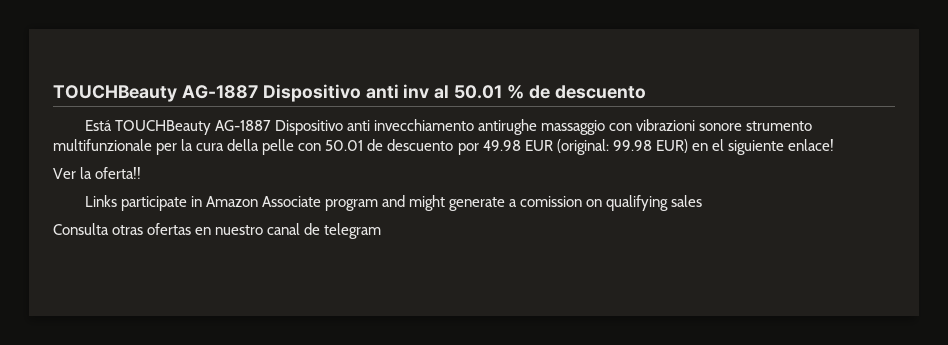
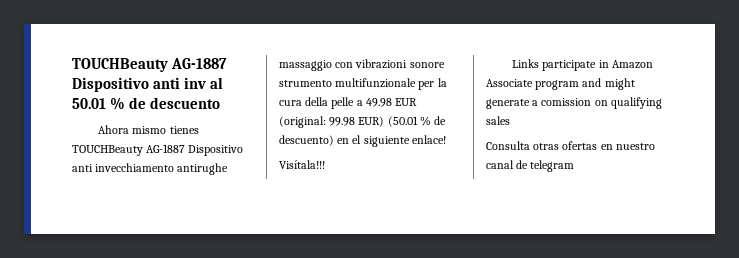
[84,120,112,131] Está -> [98,125,199,134] Ahora mismo tienes
[298,139,479,155] con 50.01 de descuento por -> [356,100,363,106] a
(688, 146) none -> [387,116,447,127] [279,135,334,146] (50.01 % de descuento)
[53,167,142,179] Ver la oferta!! -> [279,160,325,169] Visítala!!!

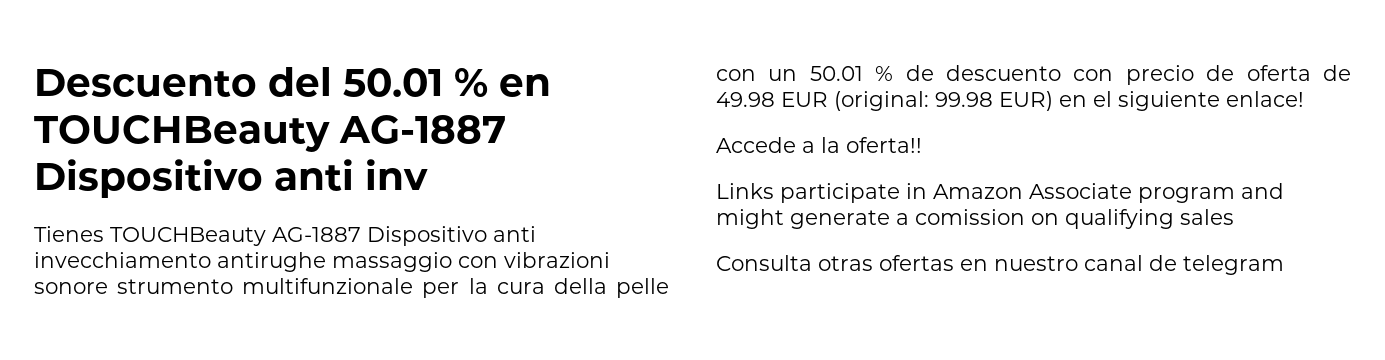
(72, 65) none -> [34,67,551,97] Descuento del 50.01 % en
[209,77,223,89] [72,97,220,110] [98,125,199,134] al 50.01 % de descuento // Ahora mismo tienes -> [34,226,104,242] // Tienes
[356,100,363,106] a -> [716,65,1351,85] con un 50.01 % de descuento con precio de oferta de
[387,116,447,127] [279,135,334,146] (50.01 % de descuento) -> (1053, 101) none
[279,160,325,169] Visítala!!! -> [716,137,922,153] Accede a la oferta!!

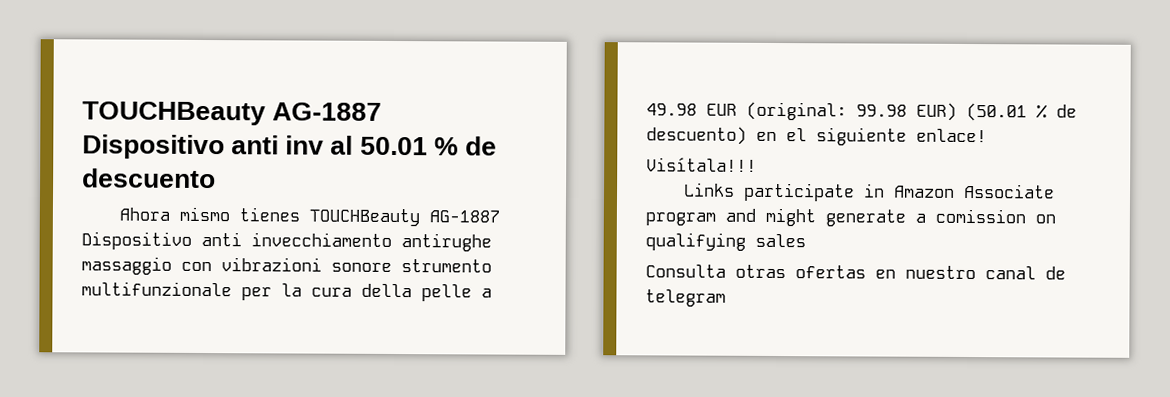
[34,67,551,97] Descuento del 50.01 % en -> (82, 113) none
[34,226,104,242] // Tienes -> [330,135,497,156] [82,168,216,189] [119,206,301,222] al 50.01 % de descuento // Ahora mismo tienes
[716,65,1351,85] con un 50.01 % de descuento con precio de oferta de -> [481,288,492,298] a
(1053, 101) none -> [966,102,1077,122] [646,126,747,145] (50.01 % de descuento)
[716,137,922,153] Accede a la oferta!! -> [646,157,757,172] Visítala!!!

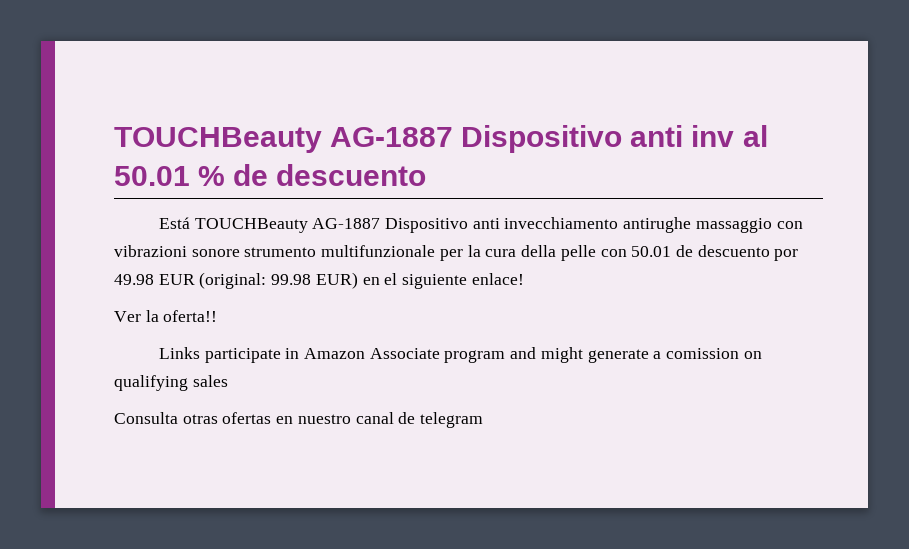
[119,206,301,222] Ahora mismo tienes -> [158,217,190,229] Está
[481,288,492,298] a -> [600,245,799,261] con 50.01 de descuento por
[966,102,1077,122] [646,126,747,145] (50.01 % de descuento) -> (358, 280) none
[646,157,757,172] Visítala!!! -> [114,310,218,322] Ver la oferta!!

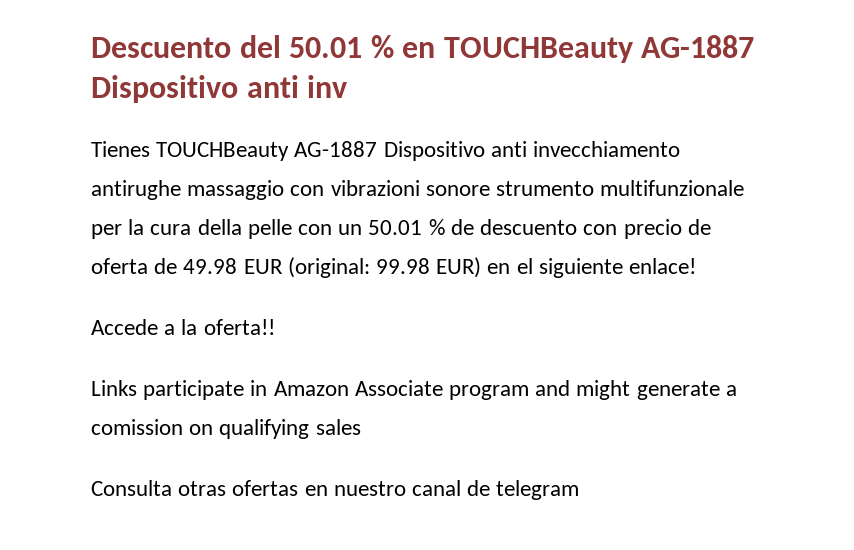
(114, 140) none -> [91,35,436,58] Descuento del 50.01 % en
[742,125,768,147] [114,164,427,186] [158,217,190,229] al 50.01 % de descuento // Está -> [91,141,150,157] // Tienes
[631,245,799,261] 50.01 de descuento por -> [338,219,711,239] [91,258,178,274] un 50.01 % de descuento con precio de oferta de
[114,311,141,322] Ver -> [91,319,176,335] Accede a

